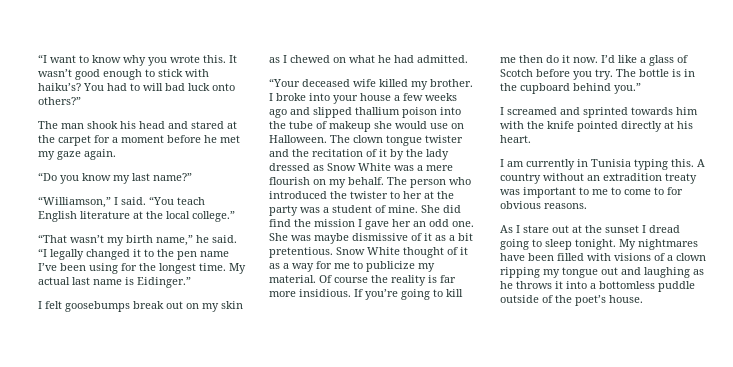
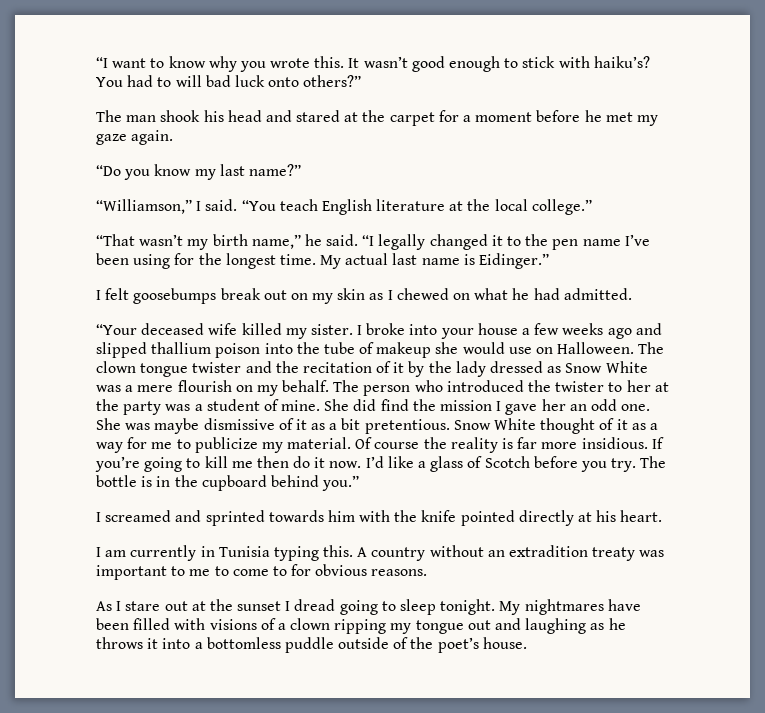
[430,79,473,87] brother. -> [310,324,353,335] sister.

